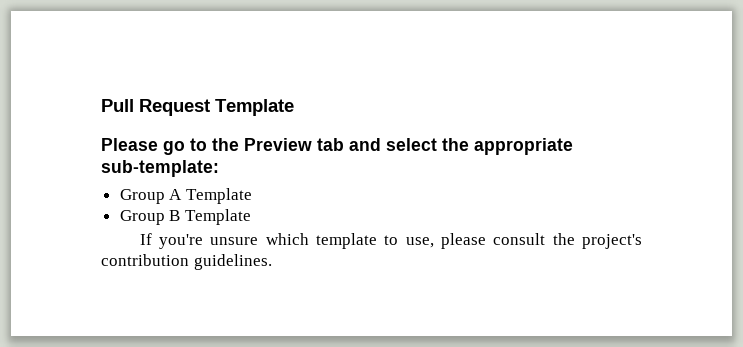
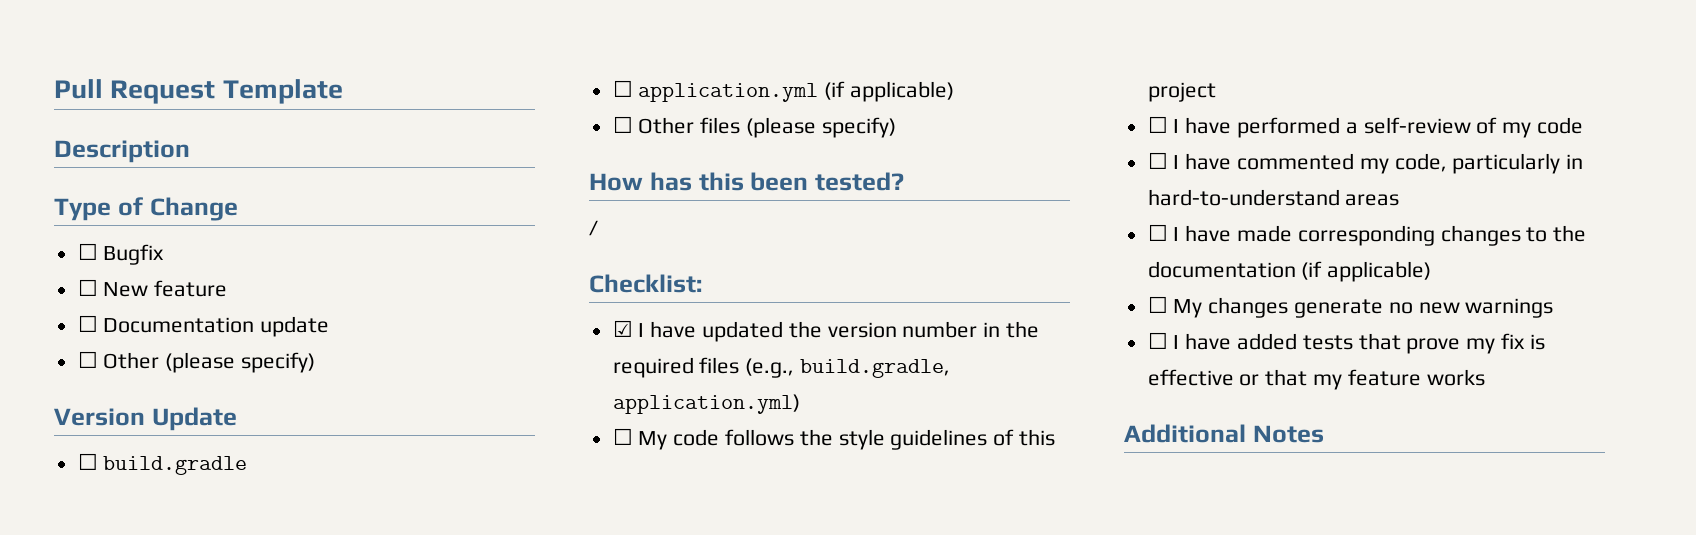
[101,138,573,155] [101,160,219,177] [119,188,252,204] [119,209,251,225] [139,233,642,249] [101,254,272,270] Please go to the Preview tab and select the appropriate sub-template: // Group A Template // Group B Template // If you're unsure which template to use, please consult the project's contribution guidelines. -> [54,140,190,163] [54,197,238,221] [77,243,165,265] [77,279,228,297] [77,315,330,337] [77,351,316,373] [54,407,237,431] [77,453,248,475] [612,80,955,102] [612,116,896,138] [589,172,904,191] [589,220,598,236] [589,274,702,293] [612,320,1040,342] [612,357,951,378] [612,394,800,414] [612,428,1056,450] [1147,82,1216,102] [1147,116,1584,138] [1147,152,1584,174] [1147,189,1400,206] [1147,224,1587,246] [1147,261,1432,282] [1147,296,1554,318] [1147,332,1545,354] [1147,369,1485,390] [1124,424,1324,443] Description // Type of Change // ☐ Bugfix // ☐ New feature // ☐ Documentation update // ☐ Other (please specify) // Version Update // ☐ build.gradle // ☐ application.yml (if applicable) // ☐ Other files (please specify) // How has this been tested? // / // Checklist: // ☑ I have updated the version number in the required files (e.g., build.gradle, application.yml) // ☐ My code follows the style guidelines of this project // ☐ I have performed a self-review of my code // ☐ I have commented my code, particularly in hard-to-understand areas // ☐ I have made corresponding changes to the documentation (if applicable) // ☐ My changes generate no new warnings // ☐ I have added tests that prove my fix is effective or that my feature works // Additional Notes

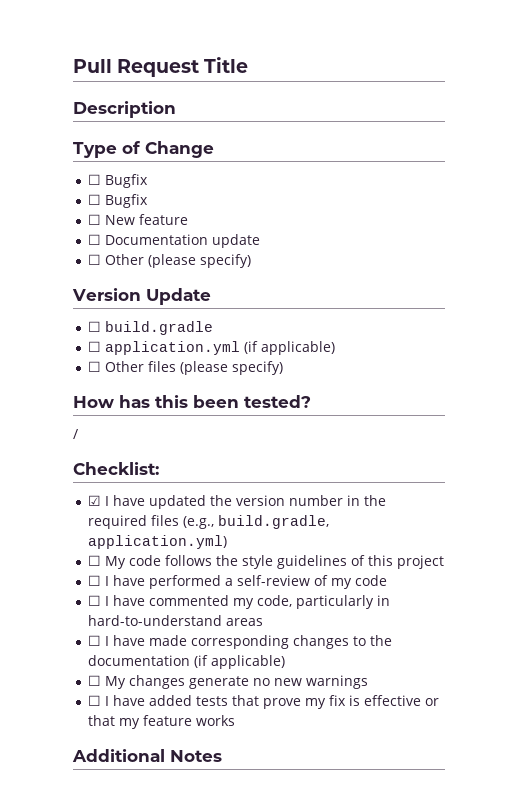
[222,79,343,104] Template -> [204,57,249,73] Title
(165, 254) none -> [87,194,148,208] // ☐ Bugfix

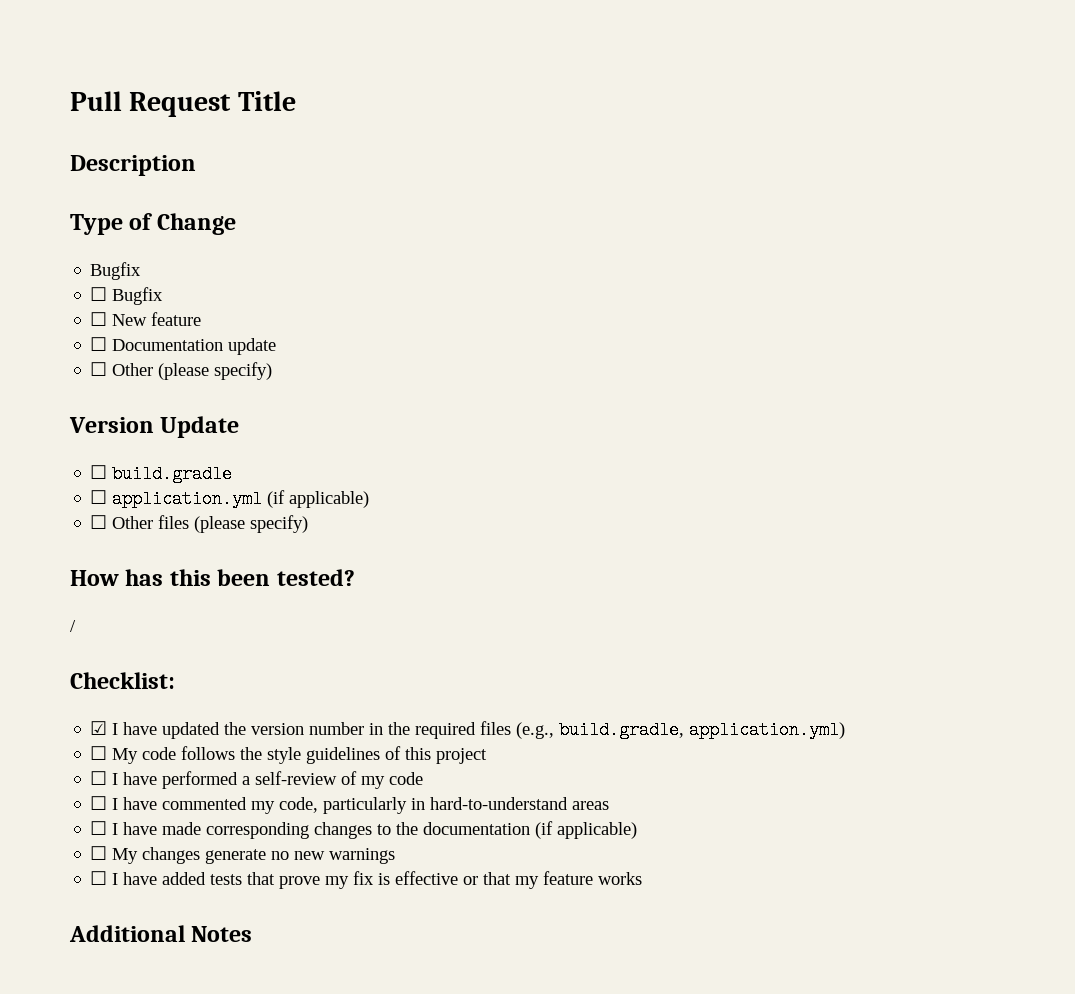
[87,174,101,185] ☐ -> (236, 224) none

